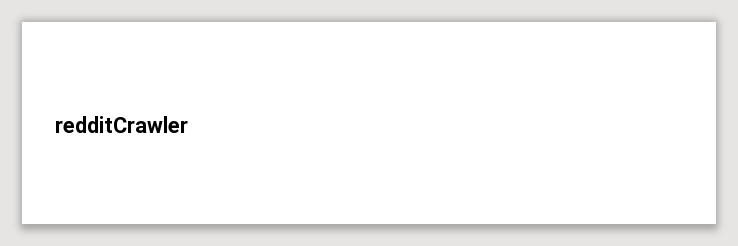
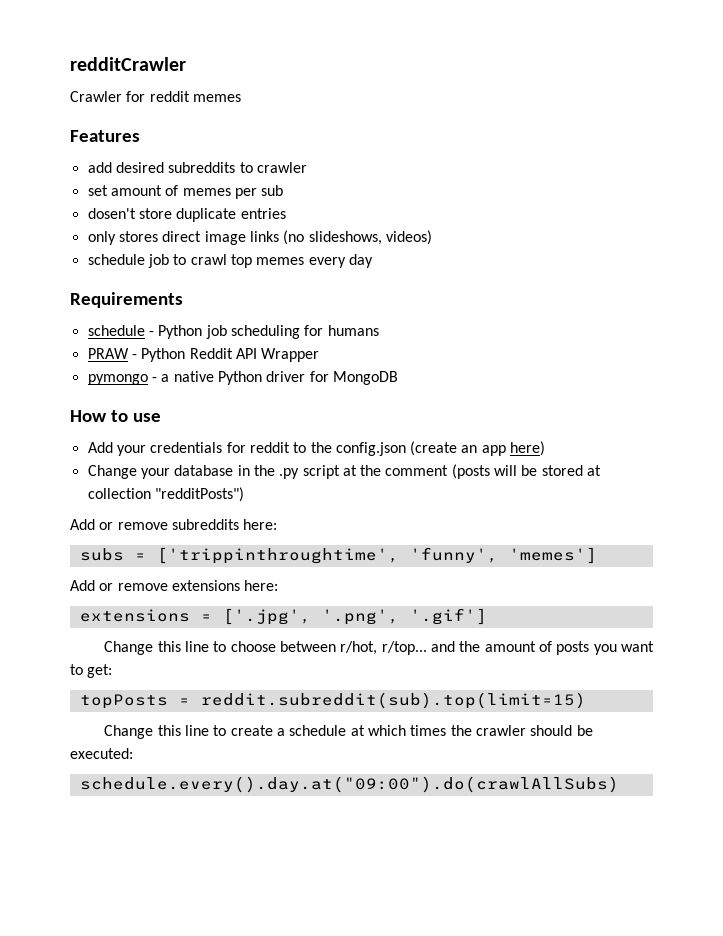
(188, 124) none -> [70,91,241,102] [70,130,140,142] [87,162,307,173] [87,185,284,199] [87,208,286,222] [87,230,432,245] [87,254,373,268] [70,292,183,308] [87,325,379,339] [87,348,320,362] [87,371,398,385] [70,410,161,422] [87,441,546,456] [87,464,602,479] [87,487,244,502] [70,519,278,530] [79,547,597,564] [70,580,279,591] [79,608,487,625] [104,641,654,655] [70,664,113,678] [79,692,586,709] [104,725,593,739] [70,748,133,759] [79,776,619,793] // Crawler for reddit memes // Features // add desired subreddits to crawler // set amount of memes per sub // dosen't store duplicate entries // only stores direct image links (no slideshows, videos) // schedule job to crawl top memes every day // Requirements // schedule - Python job scheduling for humans // PRAW - Python Reddit API Wrapper // pymongo - a native Python driver for MongoDB // How to use // Add your credentials for reddit to the config.json (create an app here) // Change your database in the .py script at the comment (posts will be stored at collection "redditPosts") // Add or remove subreddits here: // subs = ['trippinthroughtime', 'funny', 'memes'] // Add or remove extensions here: // extensions = ['.jpg', '.png', '.gif'] // Change this line to choose between r/hot, r/top... and the amount of posts you want to get: // topPosts = reddit.subreddit(sub).top(limit=15) // Change this line to create a schedule at which times the crawler should be executed: // schedule.every().day.at("09:00").do(crawlAllSubs)

